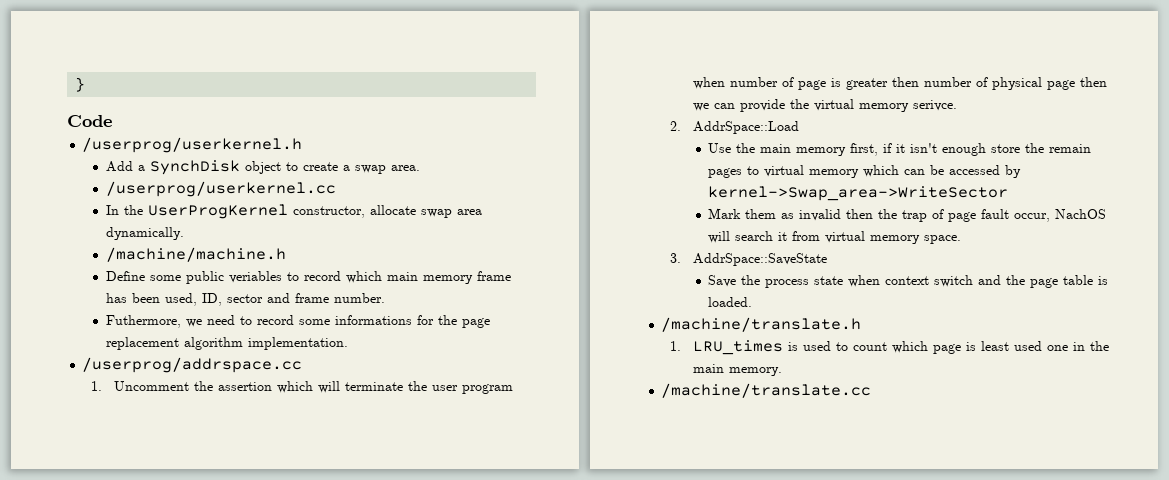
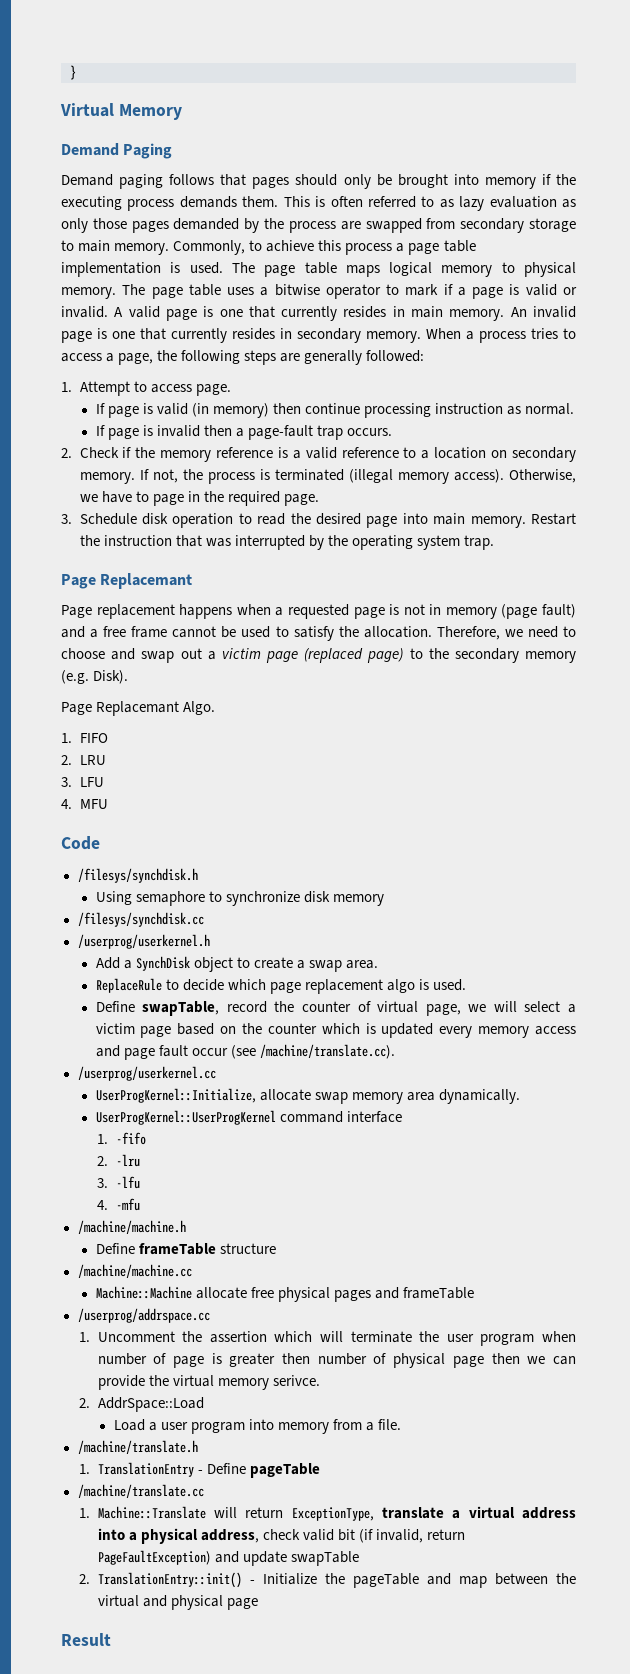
[67,115,112,127] Code -> [60,103,182,120] [61,143,173,159] [61,174,576,189] [61,196,577,211] [61,218,576,233] [61,240,476,255] [61,262,576,277] [61,284,577,299] [61,306,577,321] [61,328,576,343] [61,350,425,365] [61,381,231,396] [95,403,575,418] [95,425,392,440] [61,447,576,462] [79,469,576,484] [79,491,319,506] [61,513,577,528] [79,535,494,550] [61,573,193,589] [61,604,576,619] [61,626,576,641] [61,648,576,663] [61,670,129,684] [61,701,216,716] [61,733,108,743] [61,755,106,765] [61,777,104,787] [61,799,108,809] [61,836,100,850] [77,868,198,883] [95,891,384,906] [77,912,204,927] Virtual Memory // Demand Paging // Demand paging follows that pages should only be brought into memory if the executing process demands them. This is often referred to as lazy evaluation as only those pages demanded by the process are swapped from secondary storage to main memory. Commonly, to achieve this process a page table implementation is used. The page table maps logical memory to physical memory. The page table uses a bitwise operator to mark if a page is valid or invalid. A valid page is one that currently resides in main memory. An invalid page is one that currently resides in secondary memory. When a process tries to access a page, the following steps are generally followed: // 1. Attempt to access page. // If page is valid (in memory) then continue processing instruction as normal. // If page is invalid then a page-fault trap occurs. // 2. Check if the memory reference is a valid reference to a location on secondary memory. If not, the process is terminated (illegal memory access). Otherwise, we have to page in the required page. // 3. Schedule disk operation to read the desired page into main memory. Restart the instruction that was interrupted by the operating system trap. // Page Replacemant // Page replacement happens when a requested page is not in memory (page fault) and a free frame cannot be used to satisfy the allocation. Therefore, we need to choose and swap out a victim page (replaced page) to the secondary memory (e.g. Disk). // Page Replacemant Algo. // 1. FIFO // 2. LRU // 3. LFU // 4. MFU // Code // /filesys/synchdisk.h // Using semaphore to synchronize disk memory // /filesys/synchdisk.cc
[105,181,336,197] [105,204,365,219] /userprog/userkernel.cc // In the UserProgKernel constructor, -> [95,978,466,994] [95,1001,576,1016] [95,1023,577,1038] [95,1044,395,1060] [77,1066,216,1081] [95,1088,256,1103] ReplaceRule to decide which page replacement algo is used. // Define swapTable, record the counter of virtual page, we will select a victim page based on the counter which is updated every memory access and page fault occur (see /machine/translate.cc). // /userprog/userkernel.cc // UserProgKernel::Initialize,
(452, 213) none -> [351,1092,403,1104] memory
[105,247,286,262] [105,271,511,284] [105,293,385,306] [105,315,490,328] [105,337,348,350] /machine/machine.h // Define some public veriables to record which main memory frame has been used, ID, sector and frame number. // Futhermore, we need to record some informations for the page replacement algorithm implementation. -> [95,1110,402,1125] [97,1132,146,1145] [97,1154,140,1167] [97,1176,140,1189] [97,1198,140,1211] [77,1220,186,1234] [95,1243,276,1255] [77,1264,192,1278] [95,1286,474,1302] UserProgKernel::UserProgKernel command interface // 1. -fifo // 2. -lru // 3. -lfu // 4. -mfu // /machine/machine.h // Define frameTable structure // /machine/machine.cc // Machine::Machine allocate free physical pages and frameTable
[708,143,1092,156] [708,165,1022,178] [708,186,1009,201] [708,208,1107,222] [708,231,962,244] [669,253,828,266] [708,275,1109,288] [708,297,753,307] [661,317,862,332] [669,340,1110,355] [693,364,783,376] [661,383,872,398] Use the main memory first, if it isn't enough store the remain pages to virtual memory which can be accessed by kernel->Swap_area->WriteSector // Mark them as invalid then the trap of page fault occur, NachOS will search it from virtual memory space. // 3. AddrSpace::SaveState // Save the process state when context switch and the page table is loaded. // /machine/translate.h // 1. LRU_times is used to count which page is least used one in the main memory. // /machine/translate.cc -> [113,1419,402,1434] [77,1440,198,1454] [79,1462,320,1478] [77,1484,204,1498] [79,1506,577,1521] [97,1528,466,1544] [97,1550,359,1566] [79,1572,576,1588] [97,1595,258,1610] [61,1633,111,1646] Load a user program into memory from a file. // /machine/translate.h // 1. TranslationEntry - Define pageTable // /machine/translate.cc // 1. Machine::Translate will return ExceptionType, translate a virtual address into a physical address, check valid bit (if invalid, return PageFaultException) and update swapTable // 2. TranslationEntry::init() - Initialize the pageTable and map between the virtual and physical page // Result

